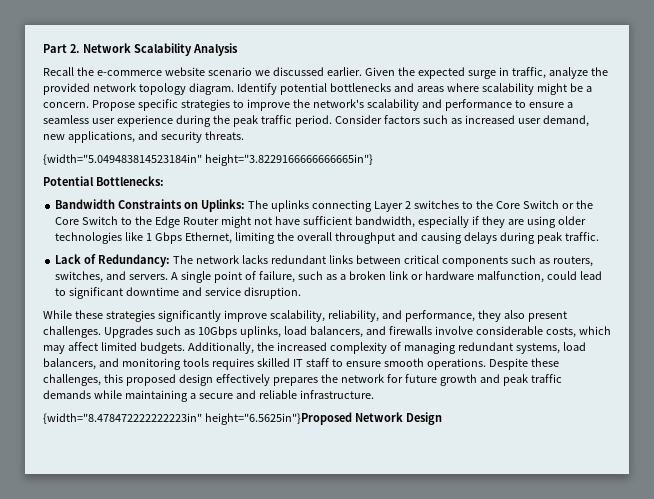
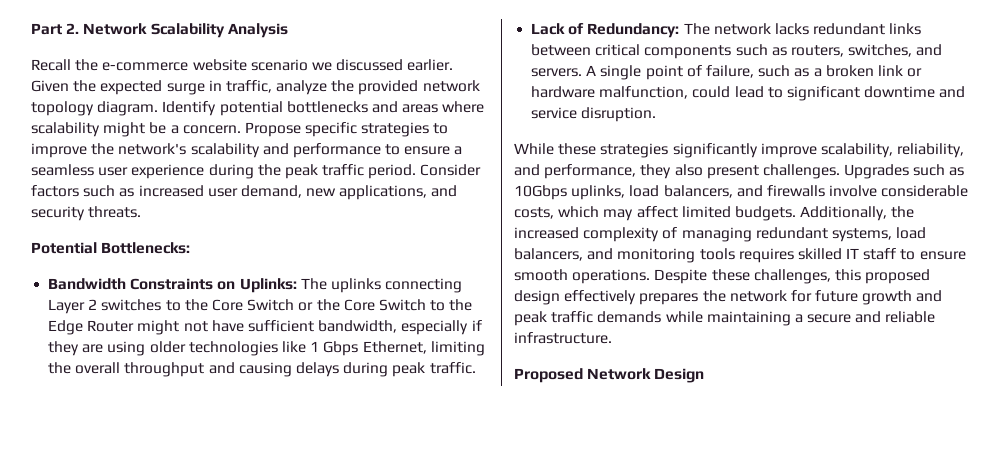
[43,154,373,166] // {width="5.049483814523184in" height="3.8229166666666665in"} -> (142, 212) none
[43,412,352,425] {width="8.478472222222223in" height="6.5625in"}Proposed -> [514,368,583,383] Proposed

